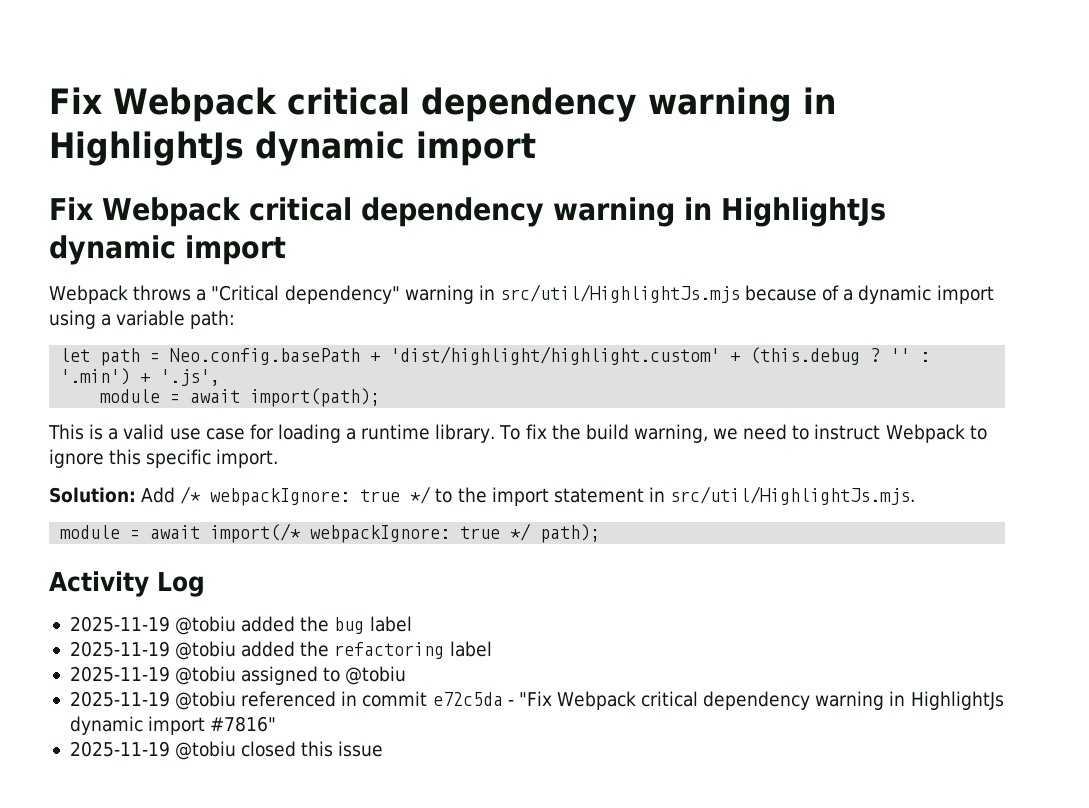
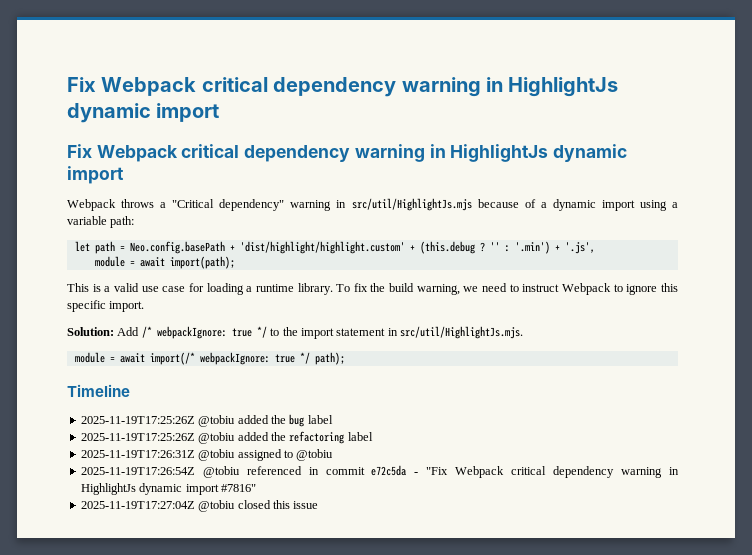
[49,571,205,597] [69,616,170,632] Activity Log // 2025-11-19 -> [67,384,130,397] [80,416,195,424] Timeline // 2025-11-19T17:25:26Z
[69,641,170,657] 2025-11-19 -> [80,433,195,441] 2025-11-19T17:25:26Z
[69,666,170,682] 2025-11-19 -> [80,450,195,458] 2025-11-19T17:26:31Z
[69,691,170,707] 2025-11-19 -> [80,467,195,475] 2025-11-19T17:26:54Z
[69,741,170,757] 2025-11-19 -> [80,501,195,509] 2025-11-19T17:27:04Z

